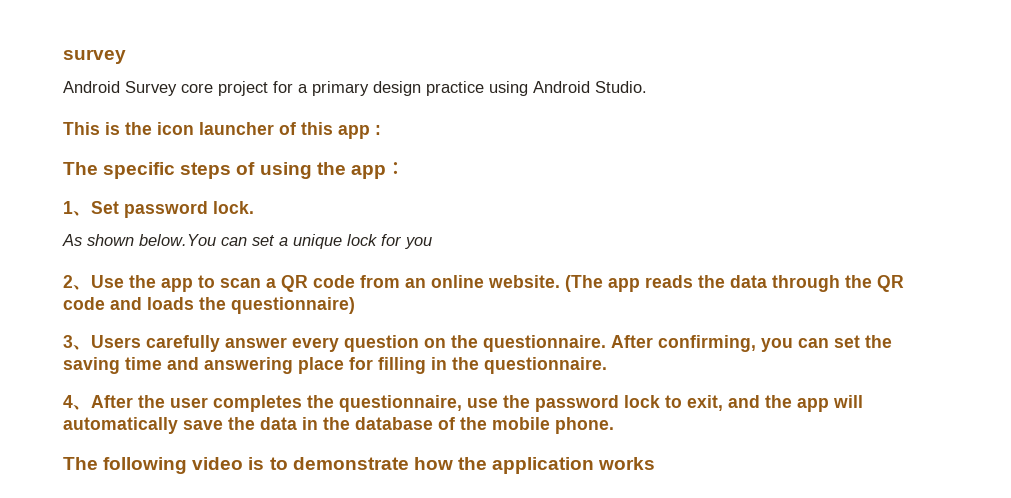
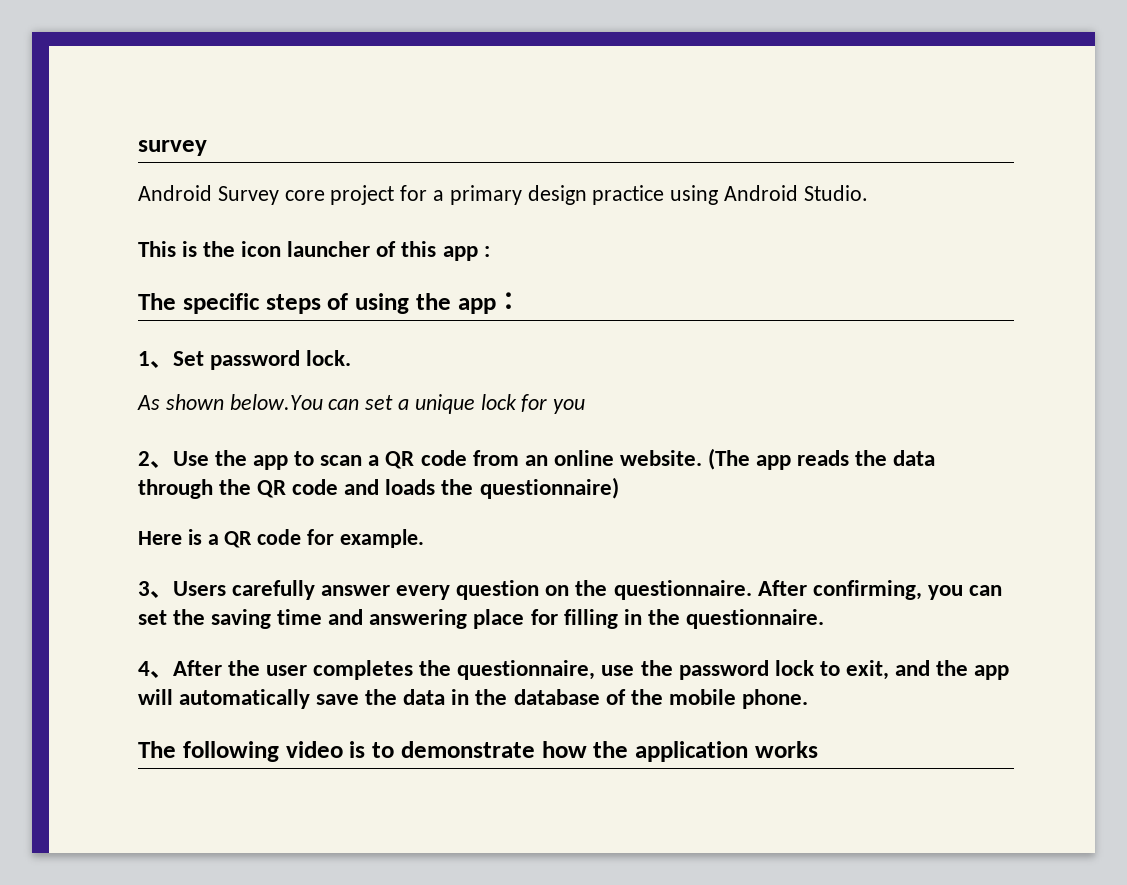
(355, 305) none -> [138,529,424,548] // Here is a QR code for example.

